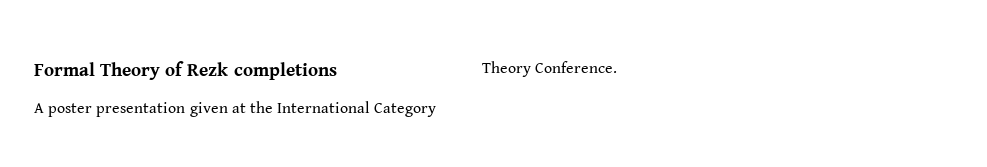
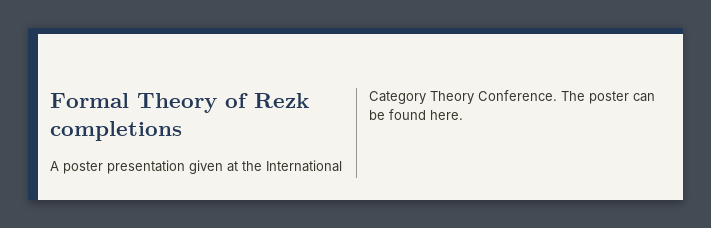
(618, 67) none -> [561,91,655,104] [369,109,463,120] The poster can be found here.

